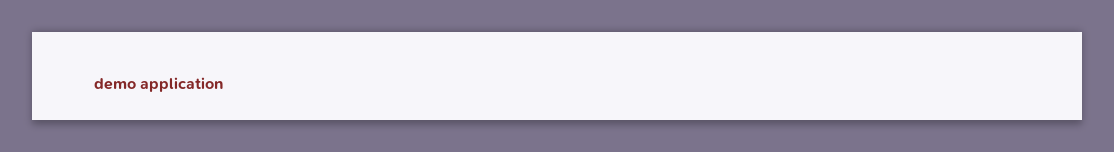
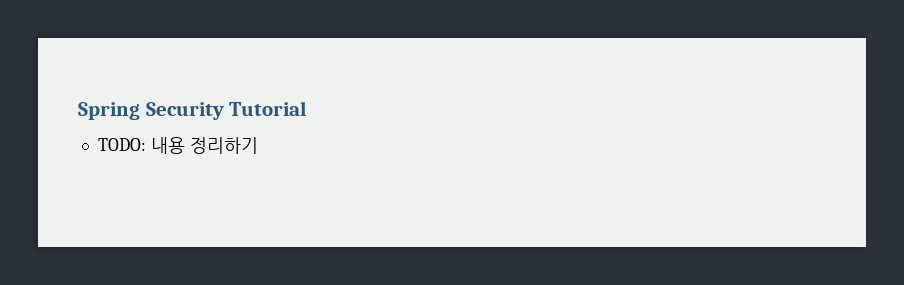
[94,77,224,92] demo application -> [78,101,308,120] [97,137,258,154] Spring Security Tutorial // TODO: 내용 정리하기

